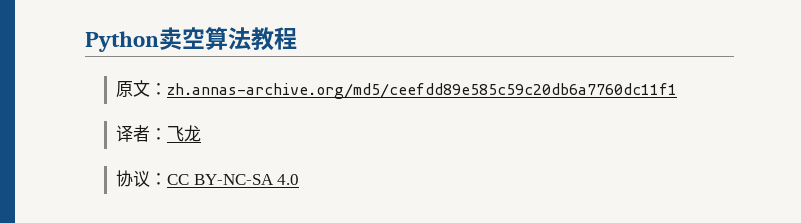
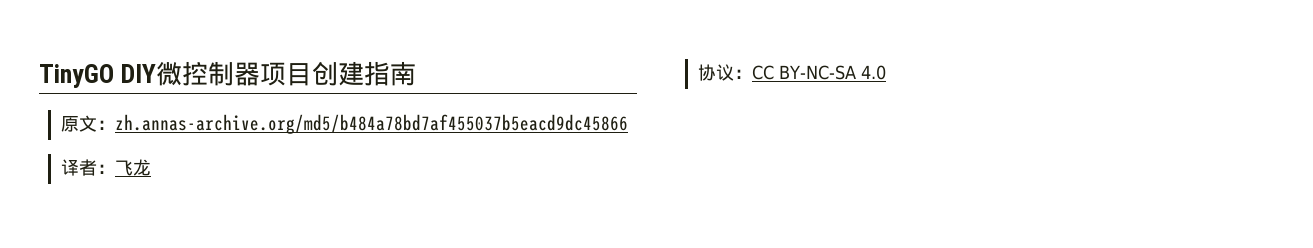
[85,27,297,52] Python卖空算法教程 -> [39,61,417,88] TinyGO DIY微控制器项目创建指南
[167,83,678,99] zh.annas-archive.org/md5/ceefdd89e585c59c20db6a7760dc11f1 -> [114,114,628,134] zh.annas-archive.org/md5/b484a78bd7af455037b5eacd9dc45866

